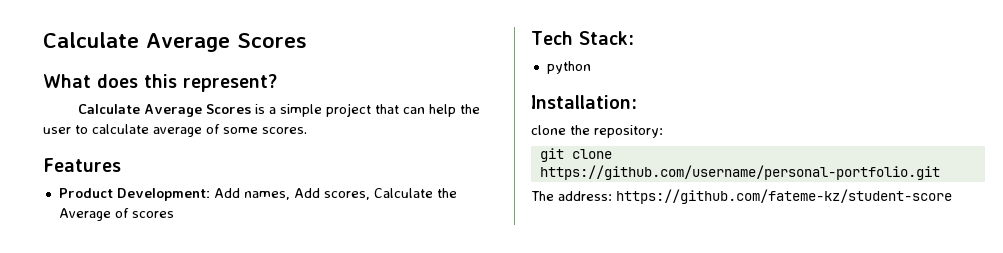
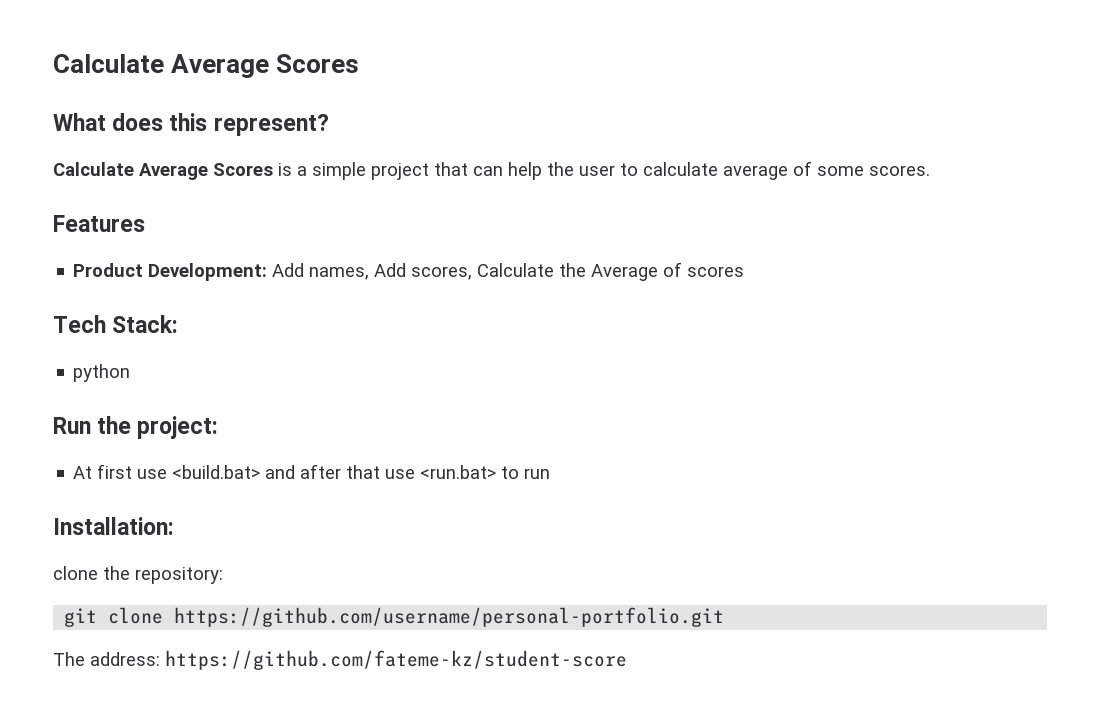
(591, 67) none -> [53,416,219,439] [73,464,551,479] // Run the project: // At first use <build.bat> and after that use <run.bat> to run

